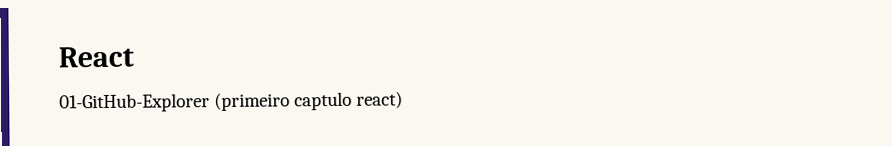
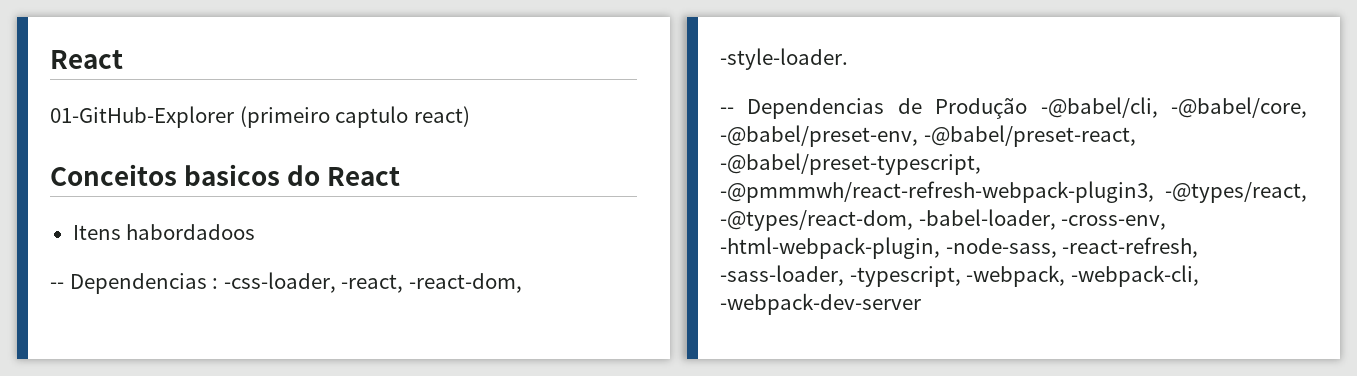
(404, 100) none -> [50,164,401,186] [72,224,256,240] [50,272,522,294] [720,48,848,70] [720,97,1307,119] [720,125,1136,147] [720,153,981,175] [720,181,1307,203] [720,209,1167,231] [720,237,1199,259] [720,265,1199,287] [720,293,921,315] // Conceitos basicos do React // Itens habordadoos // -- Dependencias : -css-loader, -react, -react-dom, -style-loader. // -- Dependencias de Produção -@babel/cli, -@babel/core, -@babel/preset-env, -@babel/preset-react, -@babel/preset-typescript, -@pmmmwh/react-refresh-webpack-plugin3, -@types/react, -@types/react-dom, -babel-loader, -cross-env, -html-webpack-plugin, -node-sass, -react-refresh, -sass-loader, -typescript, -webpack, -webpack-cli, -webpack-dev-server

